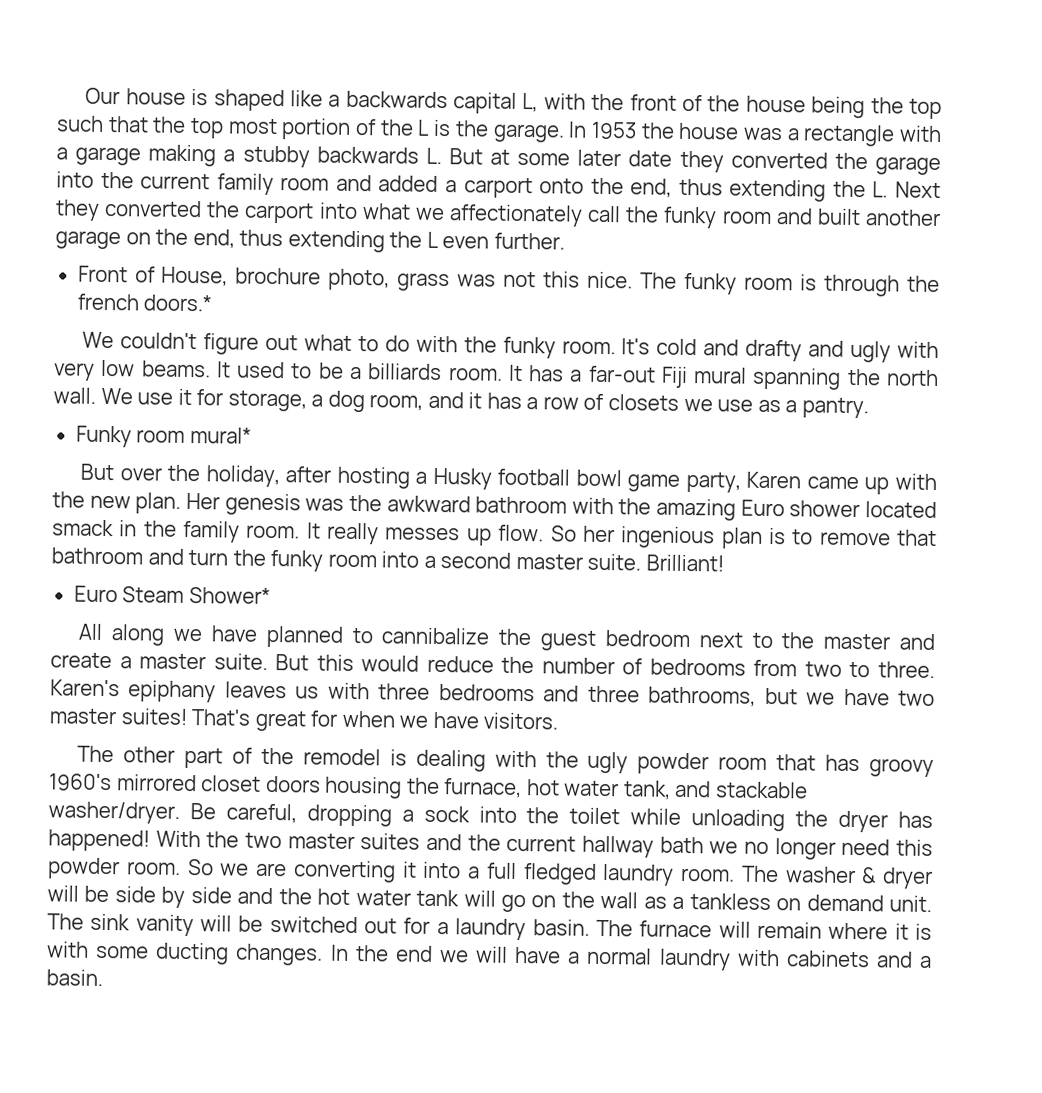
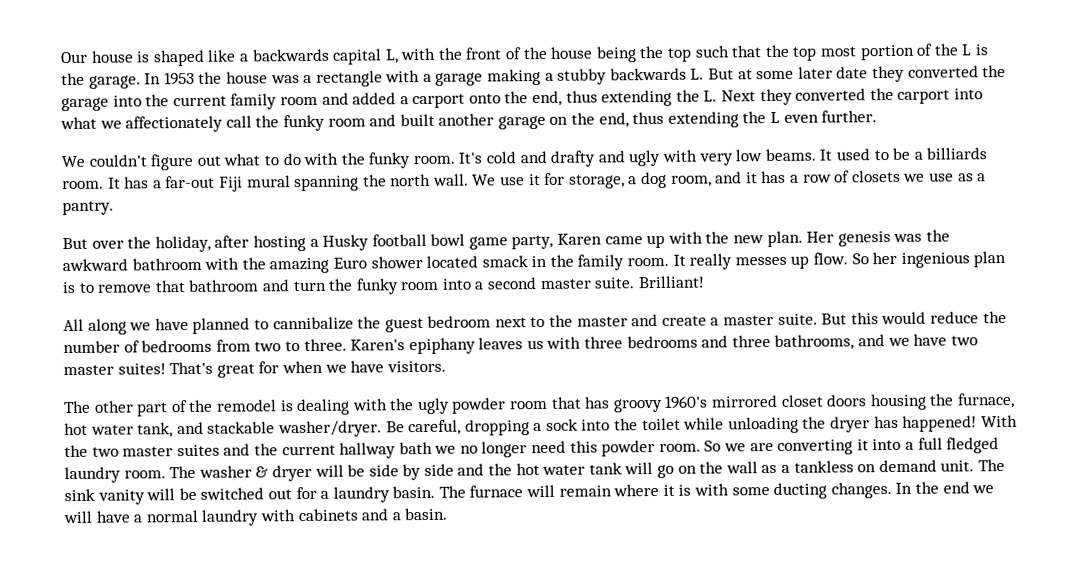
[77,265,941,297] [76,293,214,312] // Front of House, brochure photo, grass was not this nice. The funky room is through the french doors.* -> (878, 116) none
[75,425,252,448] // Funky room mural* -> (114, 208) none
[73,585,271,604] // Euro Steam Shower* -> (705, 282) none
[764,687,798,705] but -> [858,334,886,347] and

